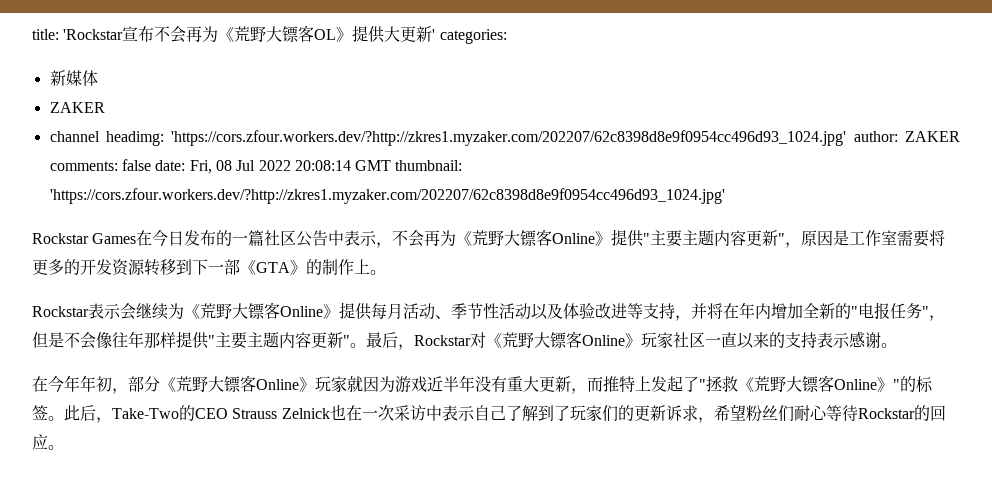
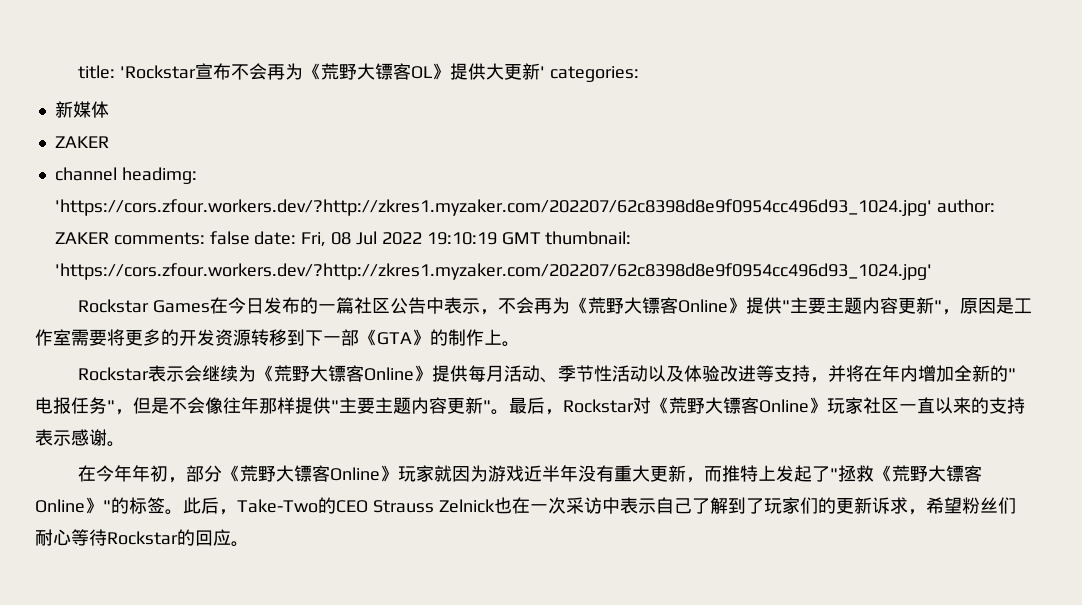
[294,160,351,171] 20:08:14 -> [426,232,497,245] 19:10:19

